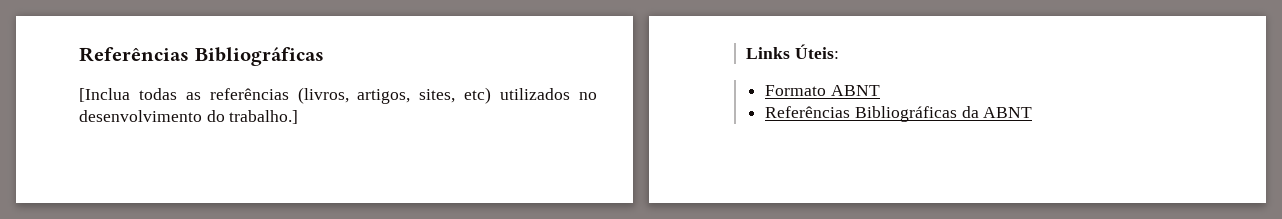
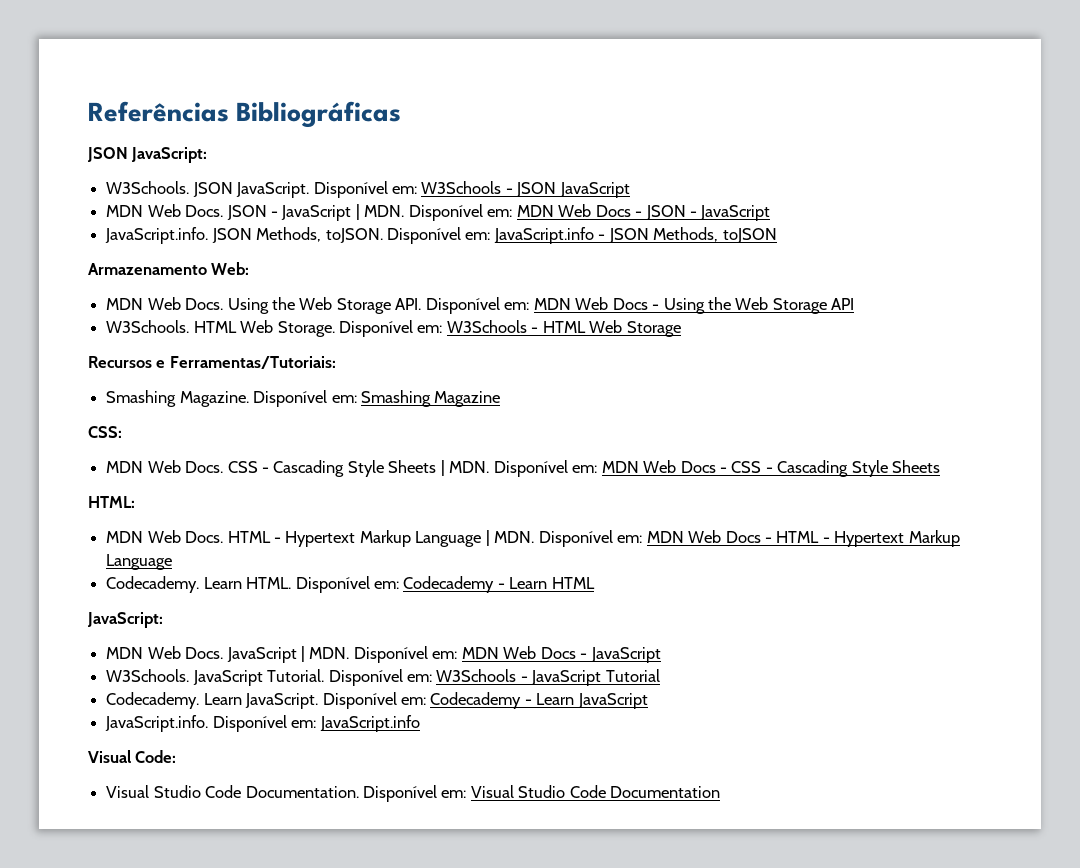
[79,87,598,104] [79,110,299,124] [745,44,839,59] [765,85,880,96] [765,106,1033,122] [Inclua todas as referências (livros, artigos, sites, etc) utilizados no desenvolvimento do trabalho.] // Links Úteis: // Formato ABNT // Referências Bibliográficas da ABNT -> [87,147,208,163] [106,181,630,198] [106,204,771,221] [105,227,777,244] [88,262,250,275] [106,297,855,314] [106,320,681,337] [88,356,336,369] [106,390,501,407] [88,426,122,438] [106,460,941,477] [88,496,135,508] [106,530,960,547] [106,554,173,570] [106,576,595,593] [87,612,163,628] [106,646,661,663] [106,669,660,686] [106,692,648,709] [105,715,420,732] [88,750,177,763] [106,785,721,802] JSON JavaScript: // W3Schools. JSON JavaScript. Disponível em: W3Schools - JSON JavaScript // MDN Web Docs. JSON - JavaScript | MDN. Disponível em: MDN Web Docs - JSON - JavaScript // JavaScript.info. JSON Methods, toJSON. Disponível em: JavaScript.info - JSON Methods, toJSON // Armazenamento Web: // MDN Web Docs. Using the Web Storage API. Disponível em: MDN Web Docs - Using the Web Storage API // W3Schools. HTML Web Storage. Disponível em: W3Schools - HTML Web Storage // Recursos e Ferramentas/Tutoriais: // Smashing Magazine. Disponível em: Smashing Magazine // CSS: // MDN Web Docs. CSS - Cascading Style Sheets | MDN. Disponível em: MDN Web Docs - CSS - Cascading Style Sheets // HTML: // MDN Web Docs. HTML - Hypertext Markup Language | MDN. Disponível em: MDN Web Docs - HTML - Hypertext Markup Language // Codecademy. Learn HTML. Disponível em: Codecademy - Learn HTML // JavaScript: // MDN Web Docs. JavaScript | MDN. Disponível em: MDN Web Docs - JavaScript // W3Schools. JavaScript Tutorial. Disponível em: W3Schools - JavaScript Tutorial // Codecademy. Learn JavaScript. Disponível em: Codecademy - Learn JavaScript // JavaScript.info. Disponível em: JavaScript.info // Visual Code: // Visual Studio Code Documentation. Disponível em: Visual Studio Code Documentation

